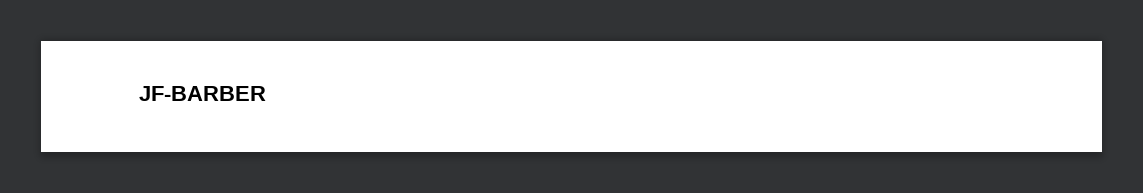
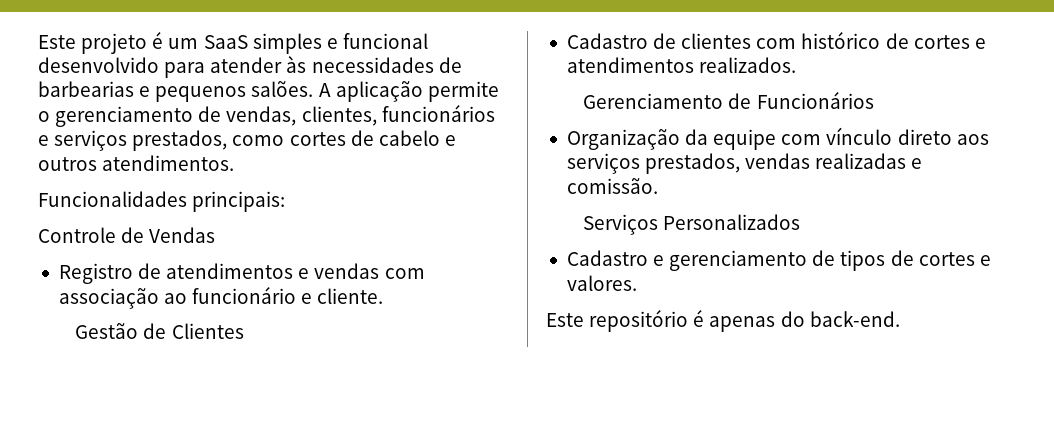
[139,86,266,101] JF-BARBER -> [38,32,428,54] [38,56,462,78] [38,81,499,102] [38,105,495,127] [38,130,456,151] [38,155,235,171] [38,191,286,212] [38,227,216,243] [58,263,425,284] [58,287,384,309] [75,323,244,339] [566,32,986,49] [566,57,797,73] [583,92,874,109] [566,127,989,150] [566,153,923,174] [566,178,658,194] [583,214,801,235] [566,250,991,271] [566,275,637,291] [546,310,900,332] Este projeto é um SaaS simples e funcional desenvolvido para atender às necessidades de barbearias e pequenos salões. A aplicação permite o gerenciamento de vendas, clientes, funcionários e serviços prestados, como cortes de cabelo e outros atendimentos. // Funcionalidades principais: // Controle de Vendas // Registro de atendimentos e vendas com associação ao funcionário e cliente. // Gestão de Clientes // Cadastro de clientes com histórico de cortes e atendimentos realizados. // Gerenciamento de Funcionários // Organização da equipe com vínculo direto aos serviços prestados, vendas realizadas e comissão. // Serviços Personalizados // Cadastro e gerenciamento de tipos de cortes e valores. // Este repositório é apenas do back-end.

